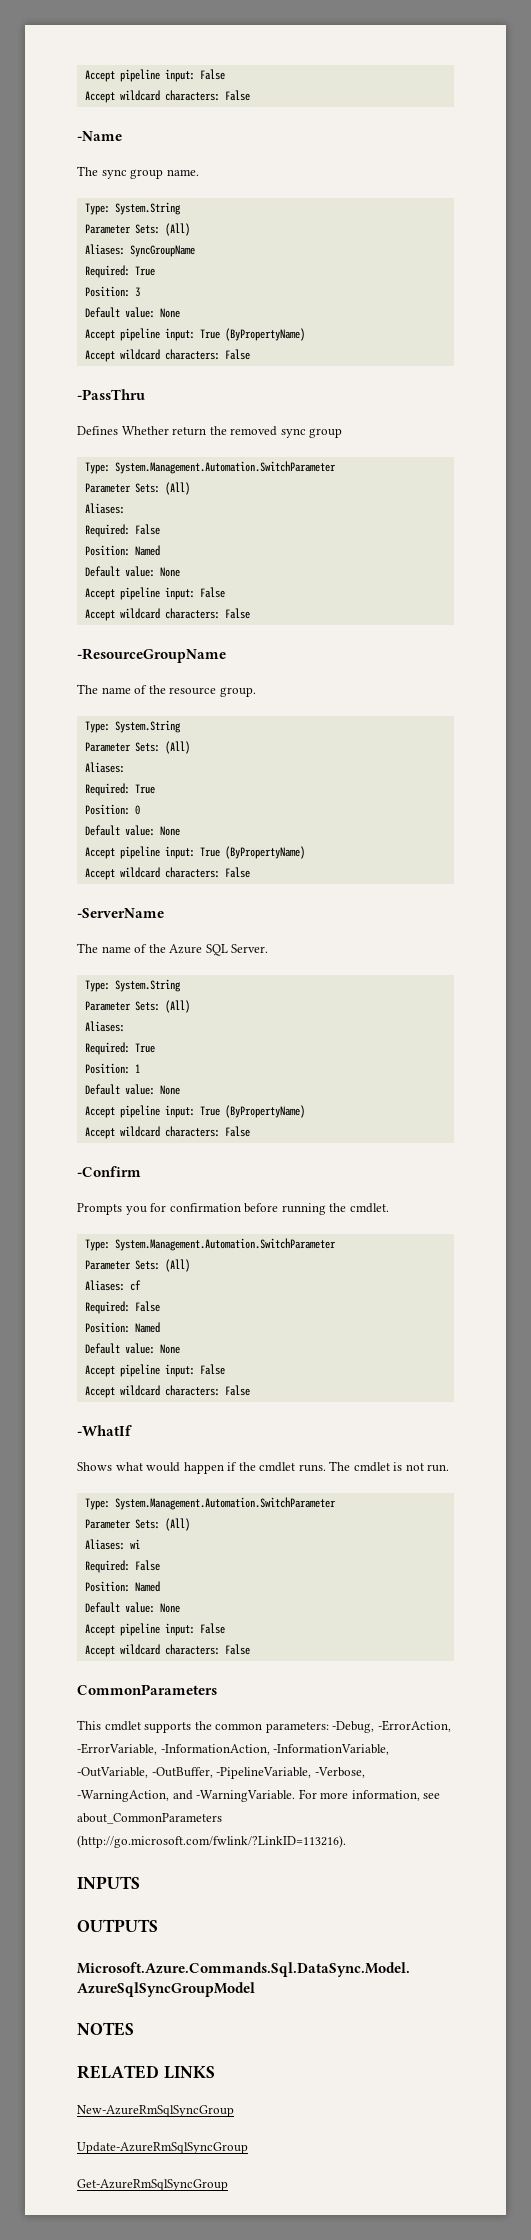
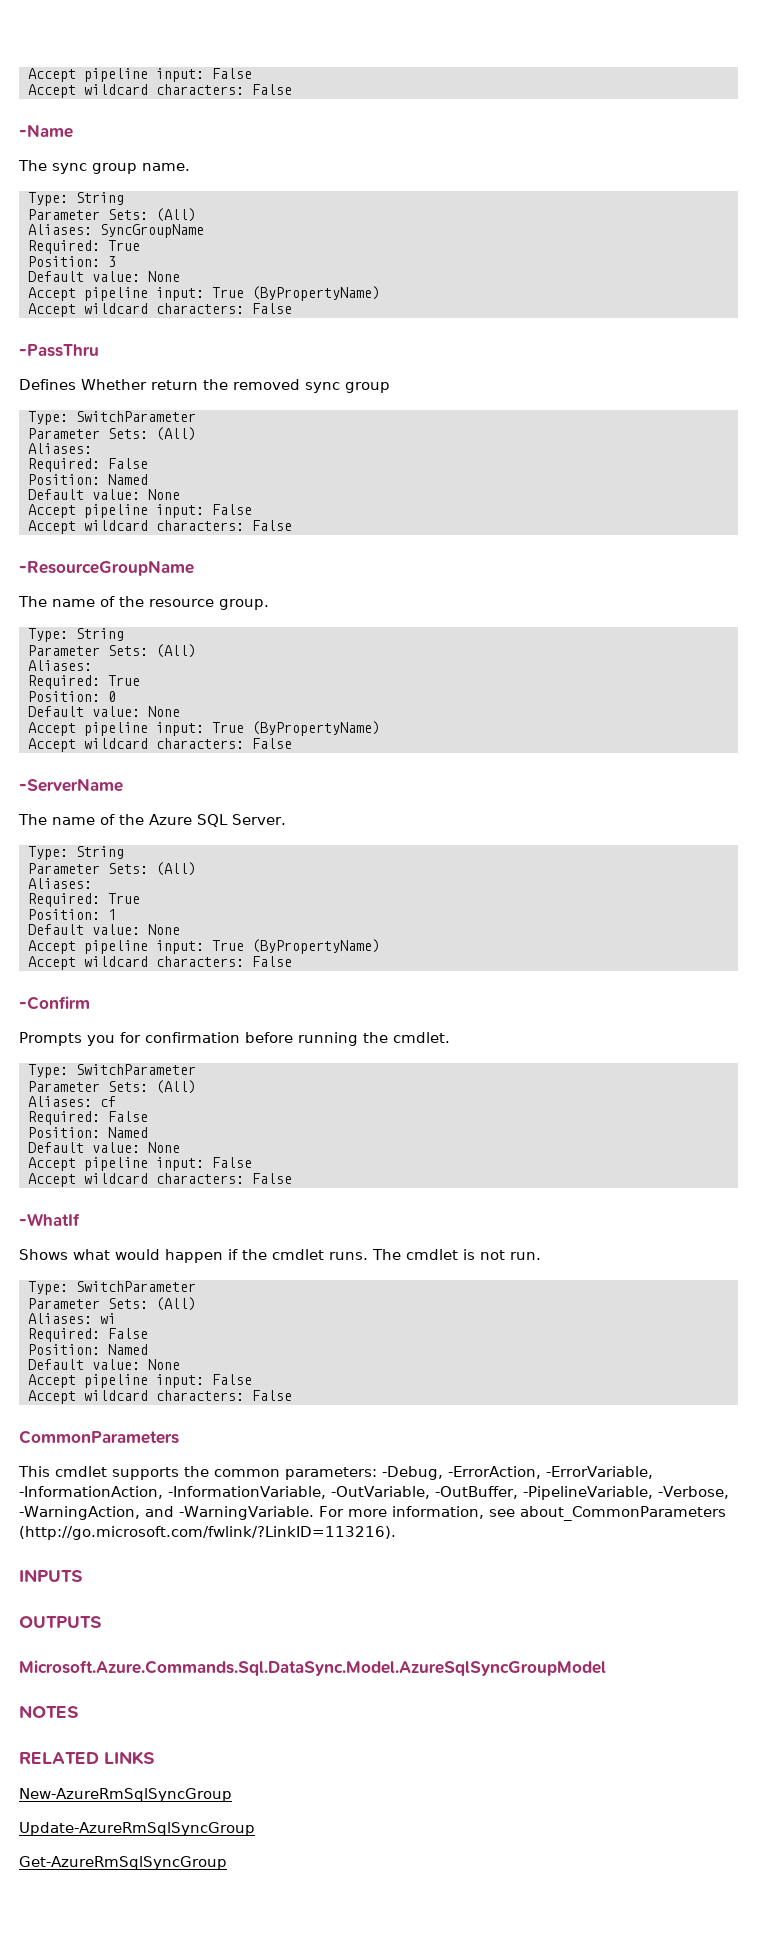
[114,202,181,215] System.String -> [76,192,124,205] String
[114,461,336,474] System.Management.Automation.SwitchParameter -> [76,411,196,422] SwitchParameter
[114,720,181,733] System.String -> [76,628,124,641] String
[114,979,181,992] System.String -> [76,846,124,859] String
[114,1238,336,1251] System.Management.Automation.SwitchParameter -> [76,1064,196,1075] SwitchParameter
[114,1497,336,1510] System.Management.Automation.SwitchParameter -> [76,1281,196,1292] SwitchParameter

